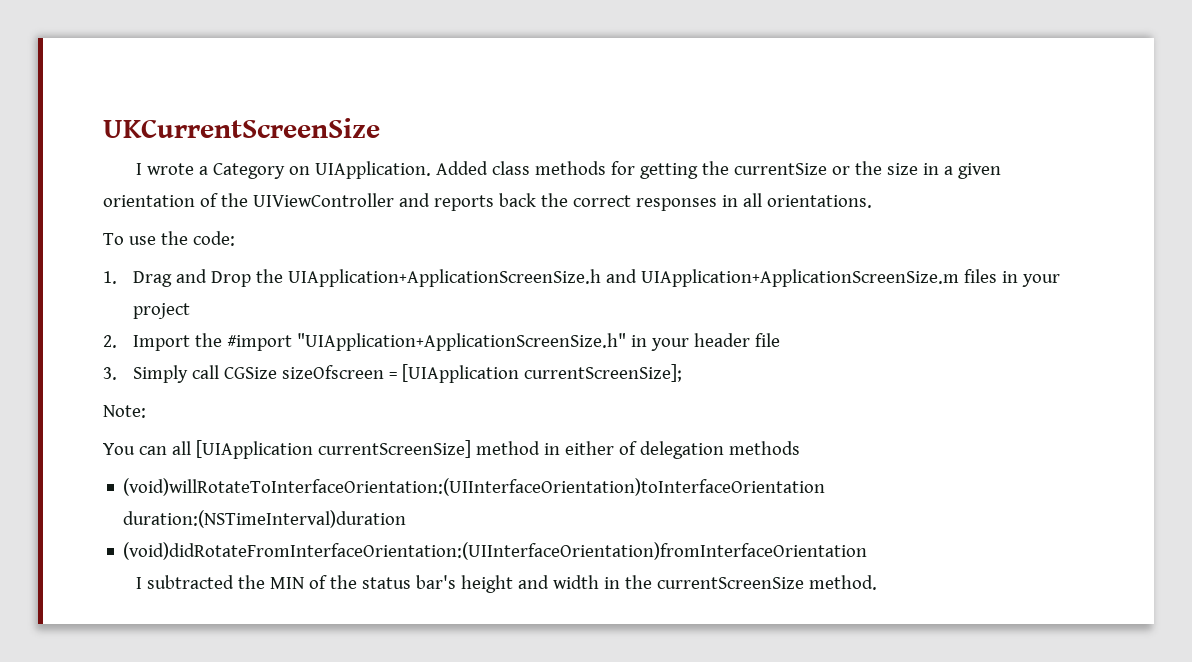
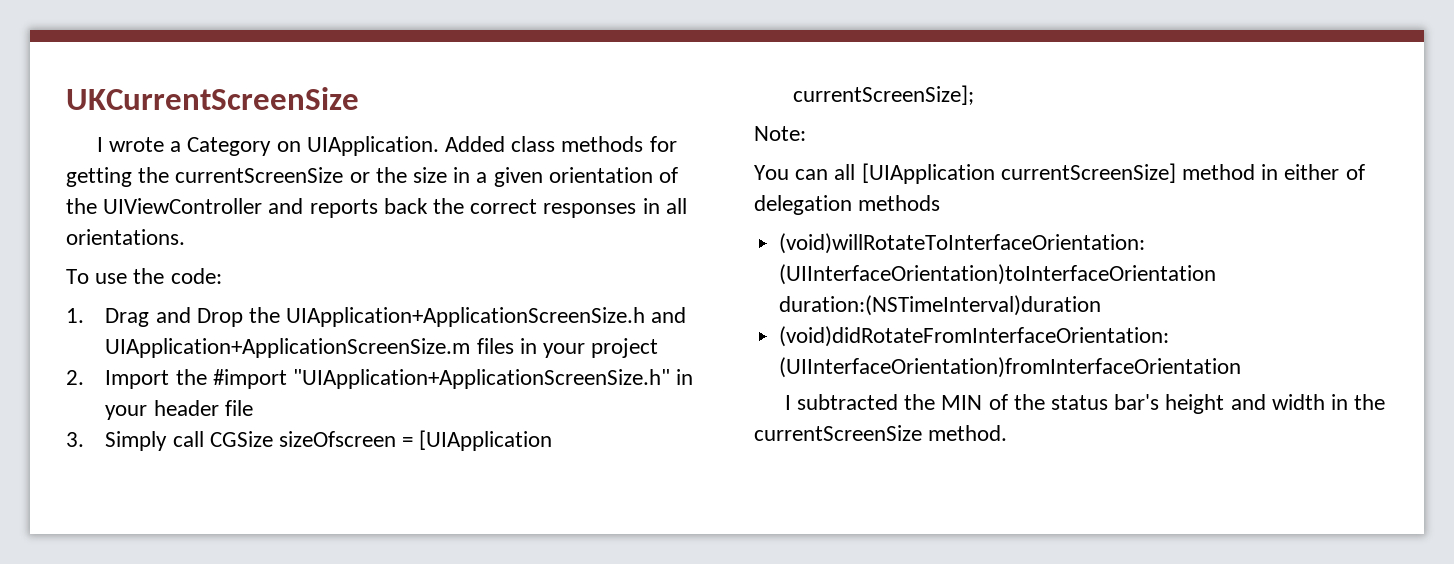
[733,163,827,175] currentSize -> [175,167,344,183] currentScreenSize

